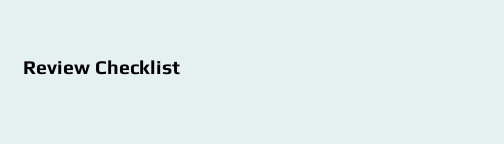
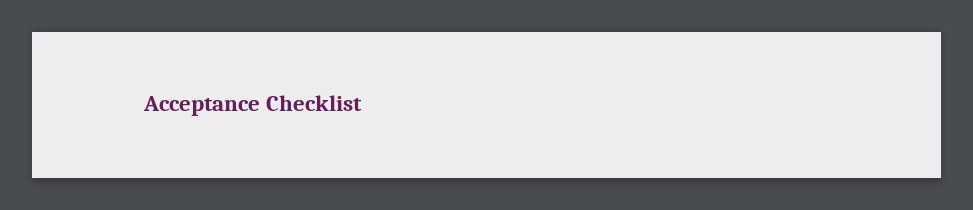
[23,61,90,75] Review -> [143,96,260,116] Acceptance

